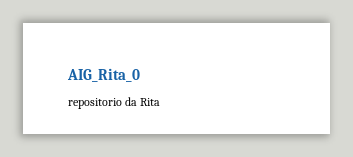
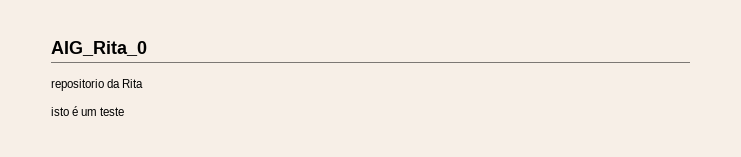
(161, 102) none -> [51,106,125,116] // isto é um teste

